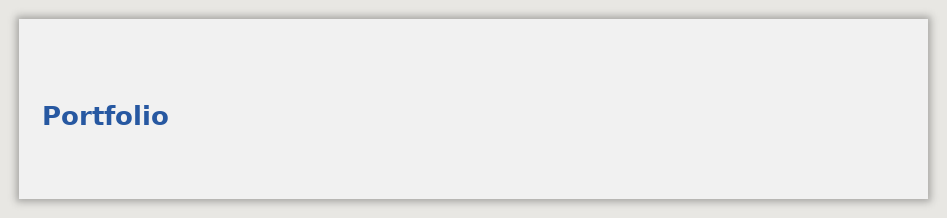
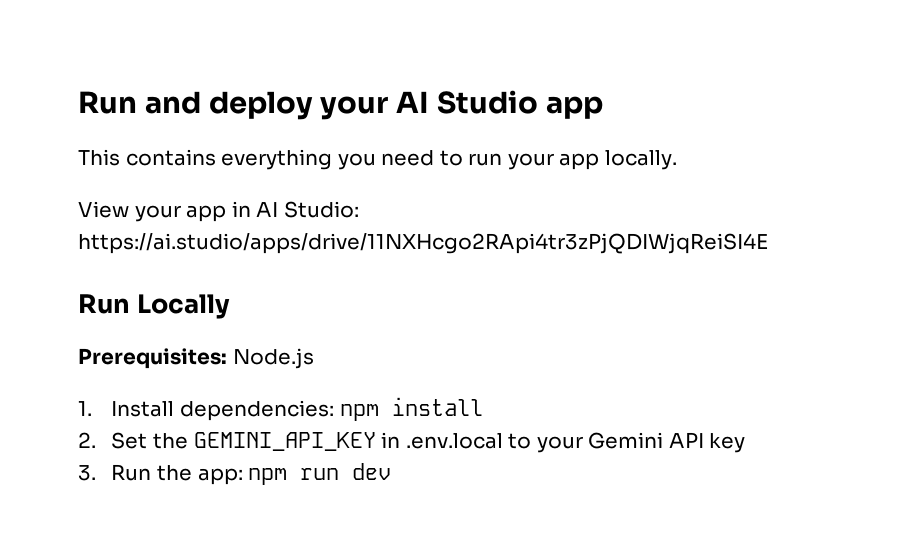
[42,105,169,125] Portfolio -> [78,90,603,120] [78,149,677,170] [78,201,359,222] [78,233,768,254] [78,294,230,319] [78,348,314,369] [78,397,483,421] [78,432,746,453] [78,463,392,485] Run and deploy your AI Studio app // This contains everything you need to run your app locally. // View your app in AI Studio: https://ai.studio/apps/drive/11NXHcgo2RApi4tr3zPjQDIWjqReiSI4E // Run Locally // Prerequisites: Node.js // 1. Install dependencies: npm install // 2. Set the GEMINI_API_KEY in .env.local to your Gemini API key // 3. Run the app: npm run dev

